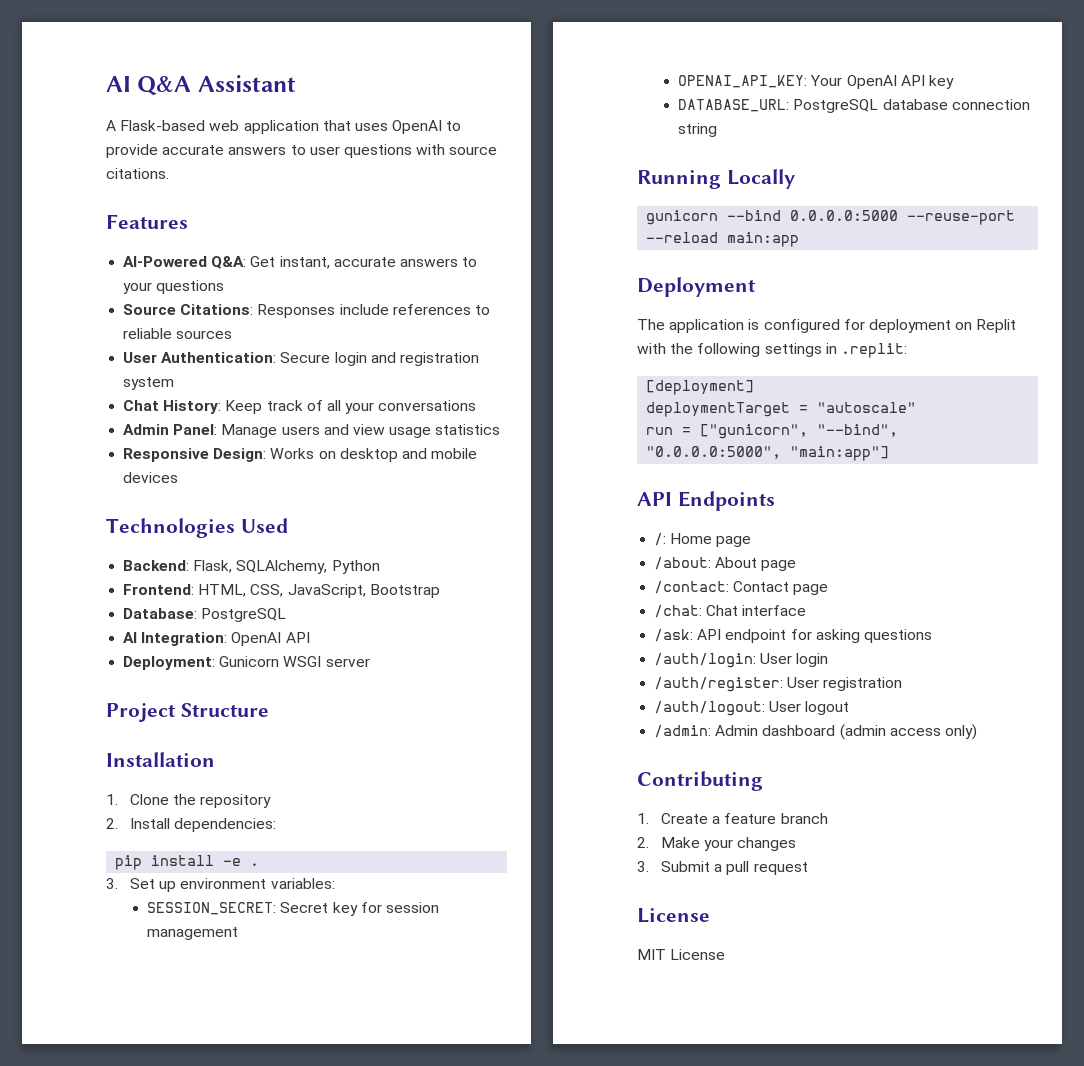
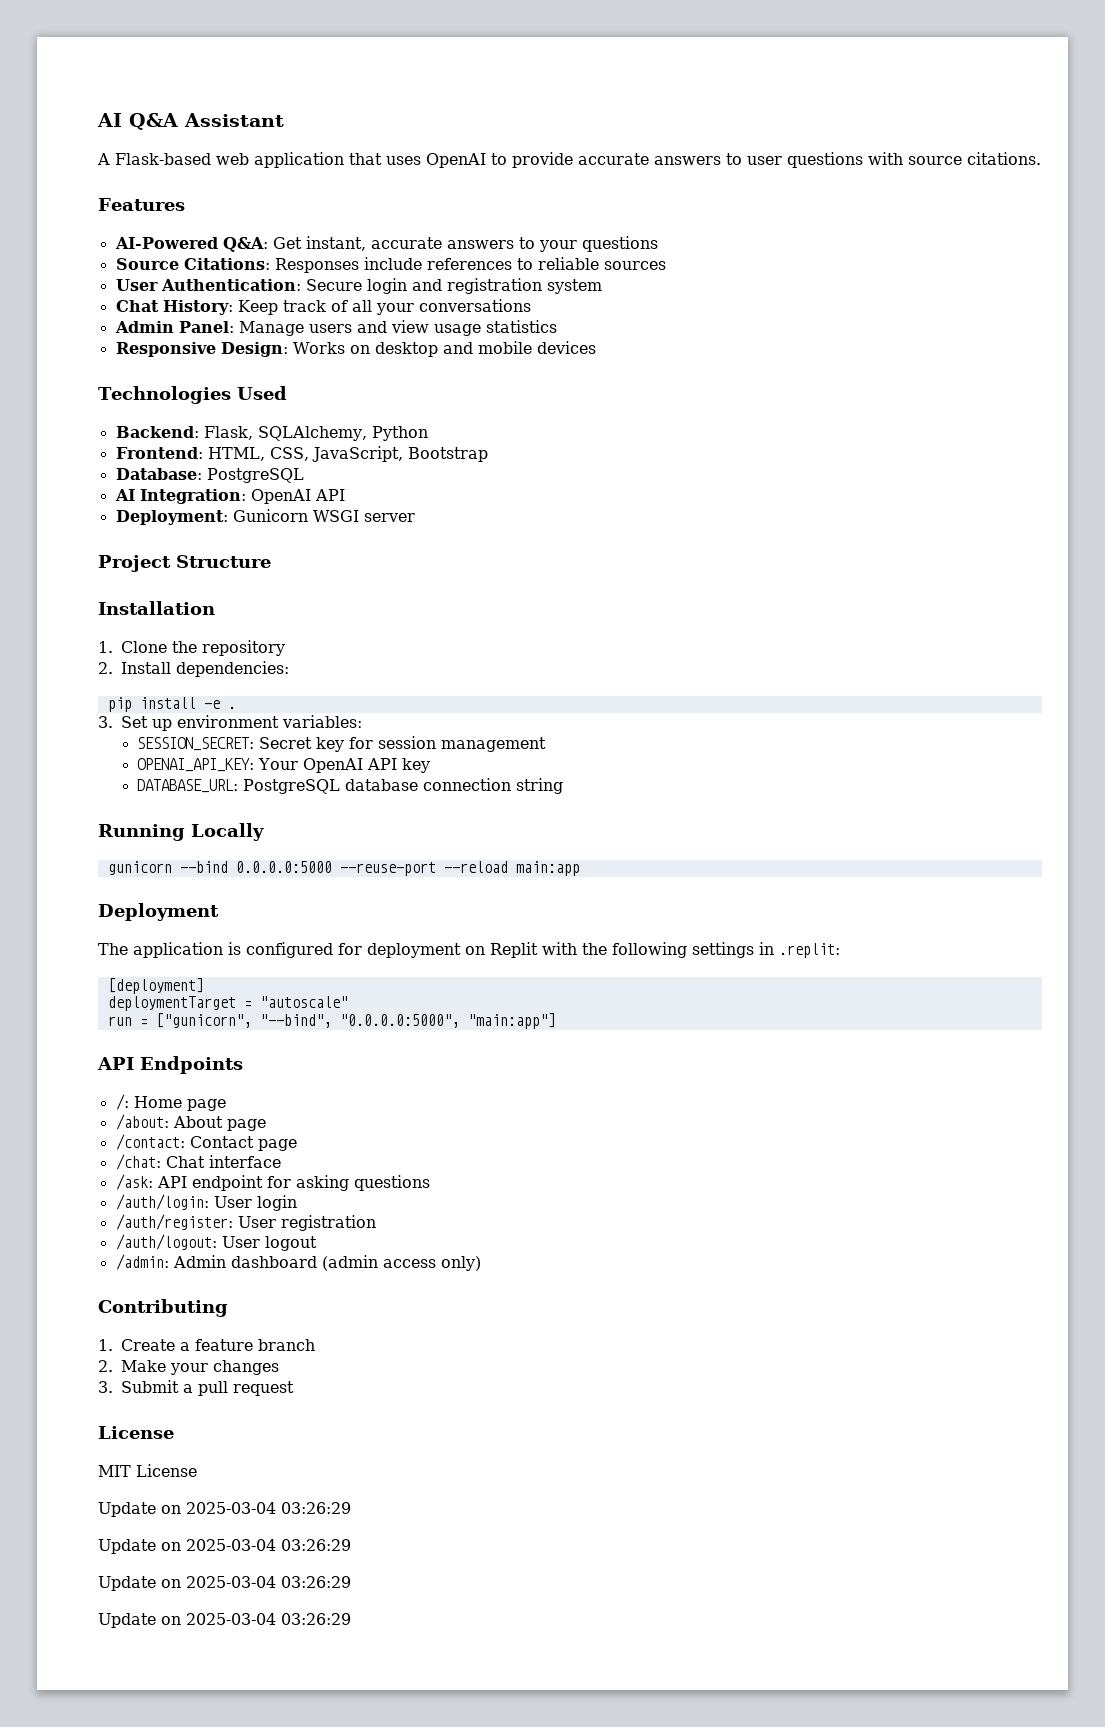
(726, 954) none -> [98,1502,351,1517] [98,1539,351,1554] [98,1576,351,1591] [98,1613,351,1628] // Update on 2025-03-04 03:26:29 // Update on 2025-03-04 03:26:29 // Update on 2025-03-04 03:26:29 // Update on 2025-03-04 03:26:29

